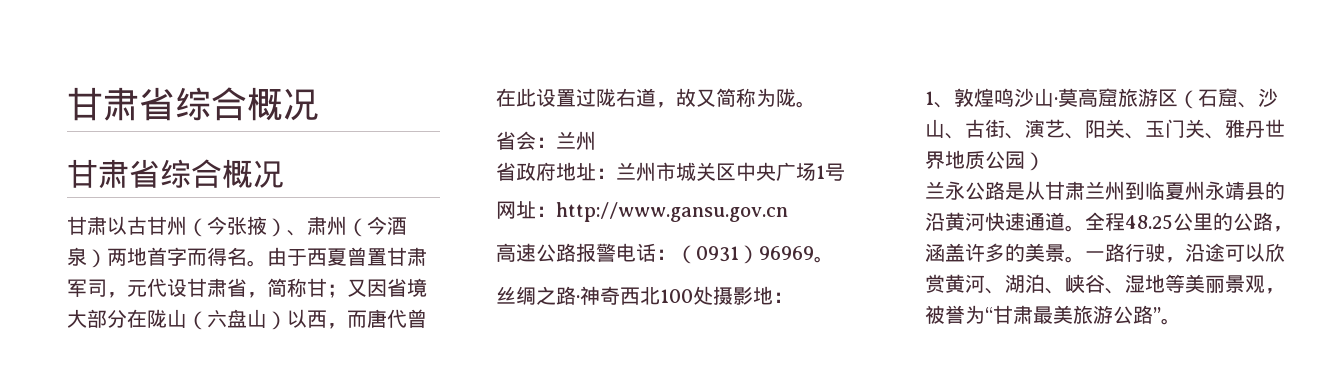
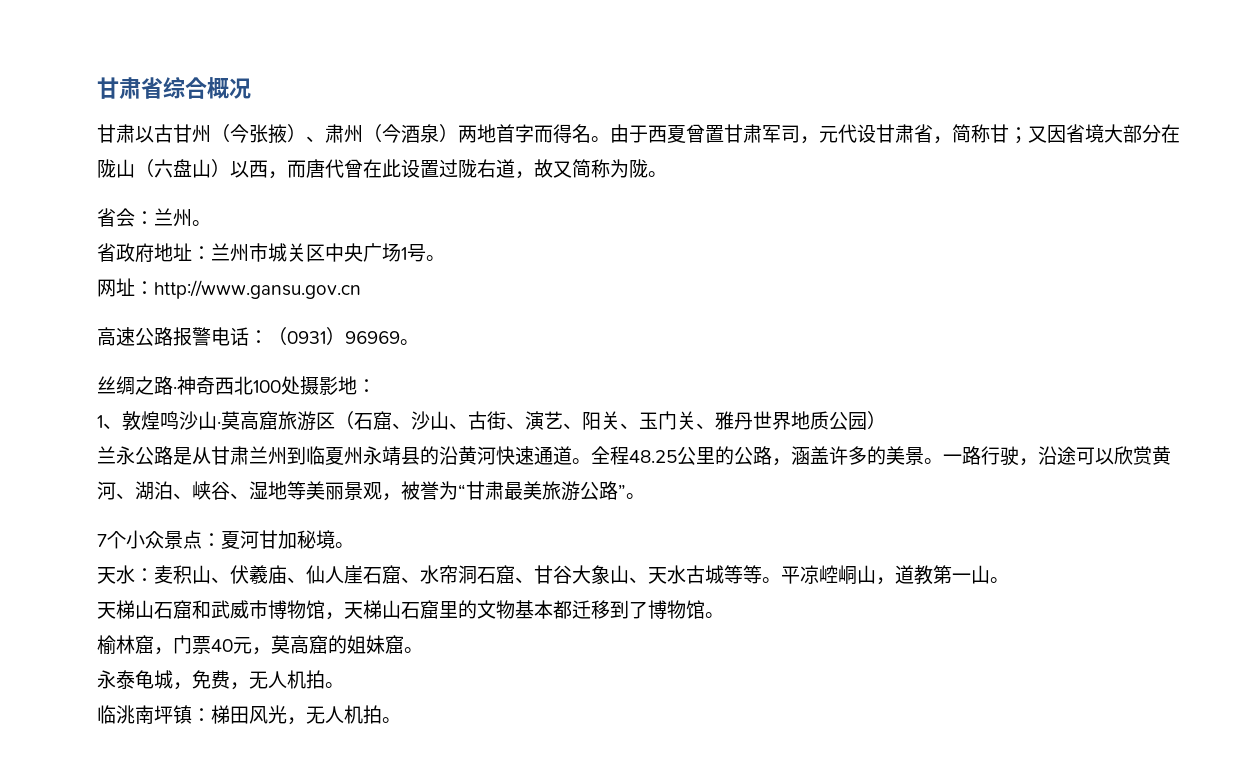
[67,87,319,121] [67,159,284,189] 甘肃省综合概况 // 甘肃省综合概况 -> [97,77,251,99] 甘肃省综合概况
(596, 141) none -> [192,220,211,226] 。
(845, 172) none -> [426,255,445,261] 。
(1181, 321) none -> [97,530,354,549] [97,565,1009,585] [97,600,724,620] [97,635,423,655] [97,670,344,690] [97,705,401,725] // 7个小众景点：夏河甘加秘境。 // 天水：麦积山、伏羲庙、仙人崖石窟、水帘洞石窟、甘谷大象山、天水古城等等。平凉崆峒山，道教第一山。 // 天梯山石窟和武威市博物馆，天梯山石窟里的文物基本都迁移到了博物馆。 // 榆林窟，门票40元，莫高窟的姐妹窟。 // 永泰龟城，免费，无人机拍。 // 临洮南坪镇：梯田风光，无人机拍。

